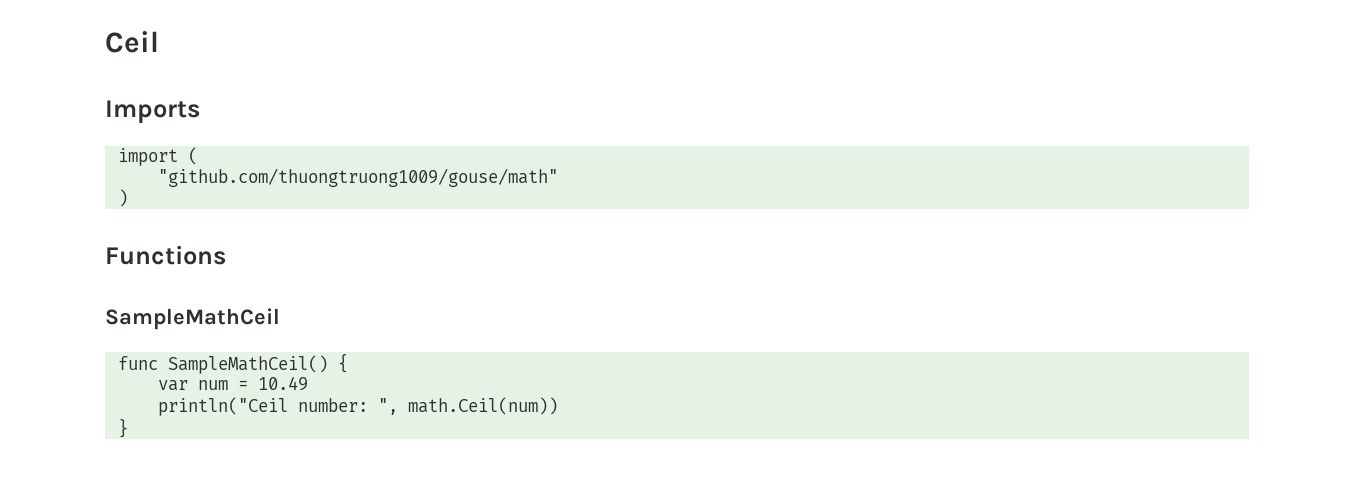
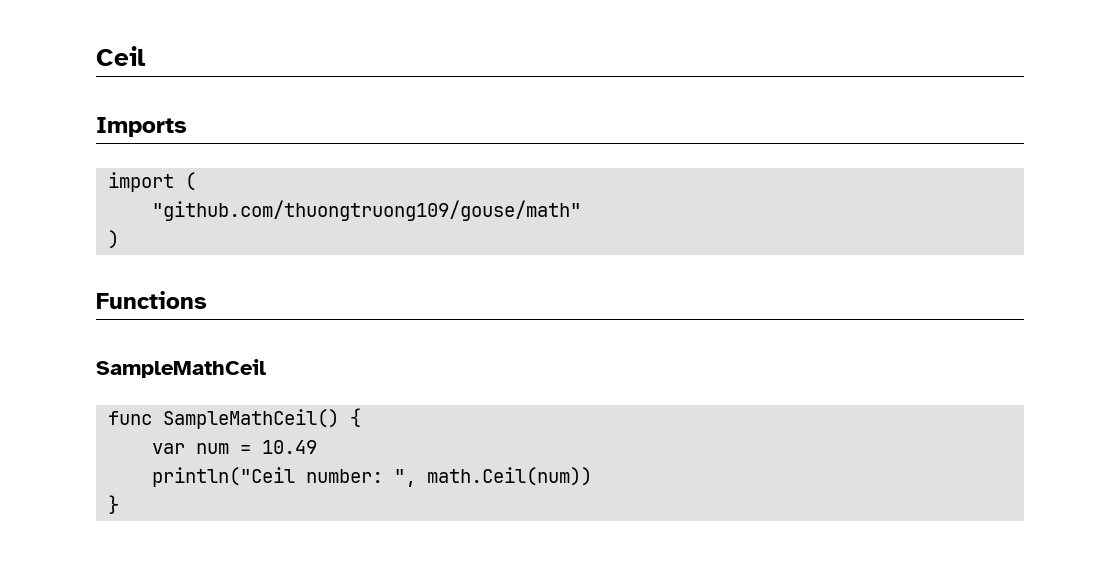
[157,168,558,187] "github.com/thuongtruong1009/gouse/math" -> [152,200,582,221] "github.com/thuongtruong109/gouse/math"

